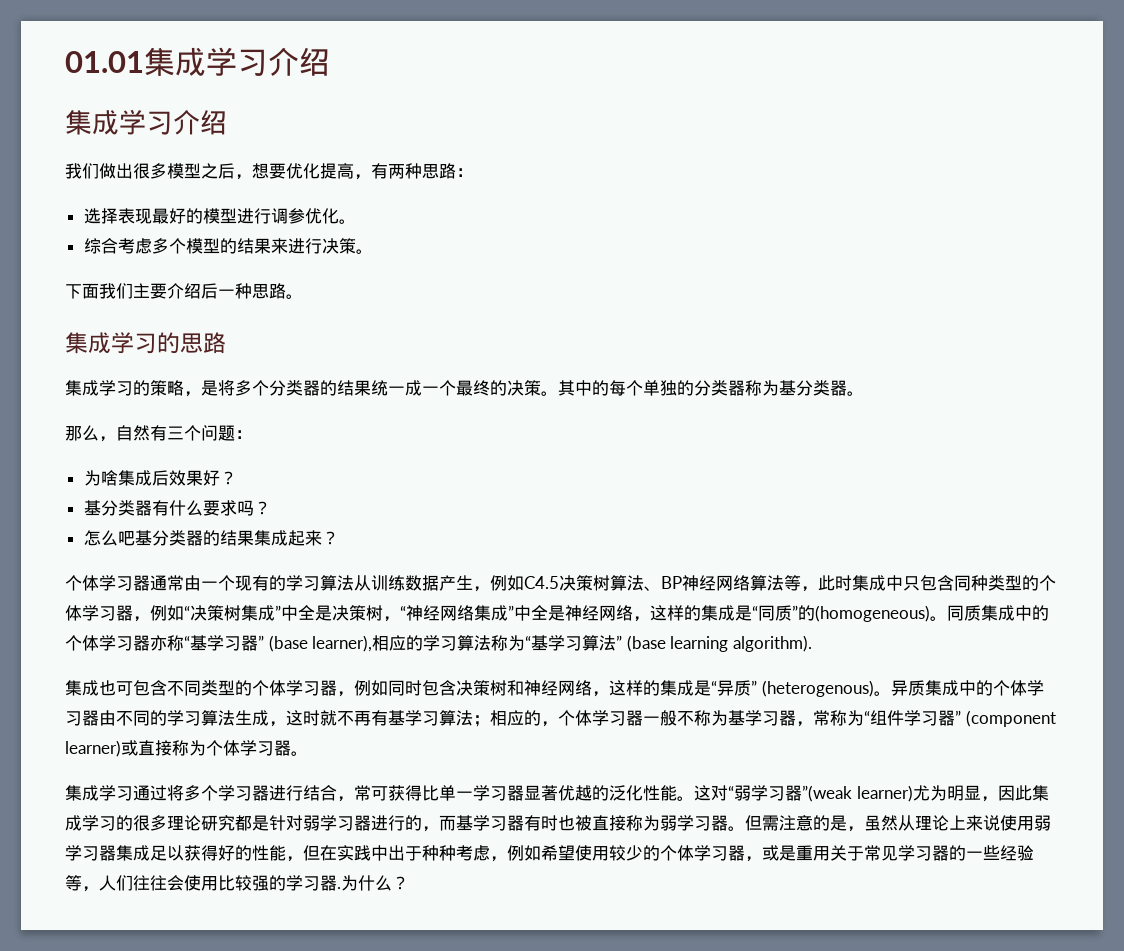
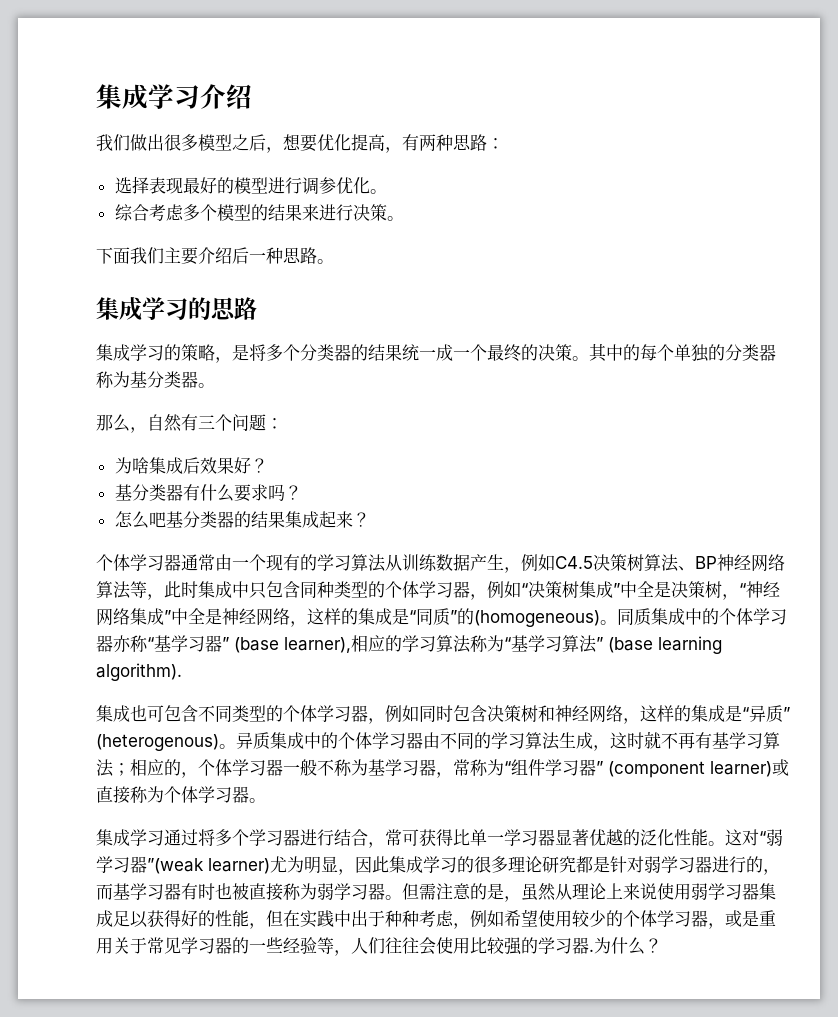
[65,47,330,76] 01.01集成学习介绍 // -> (96, 96) none

